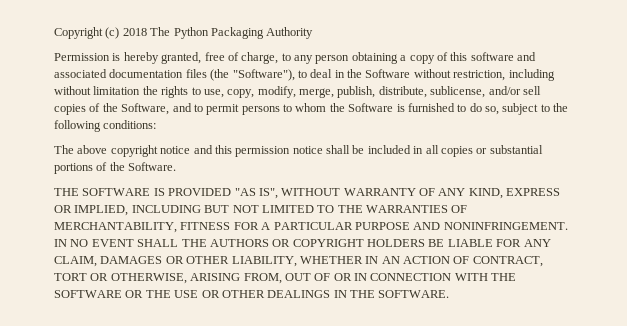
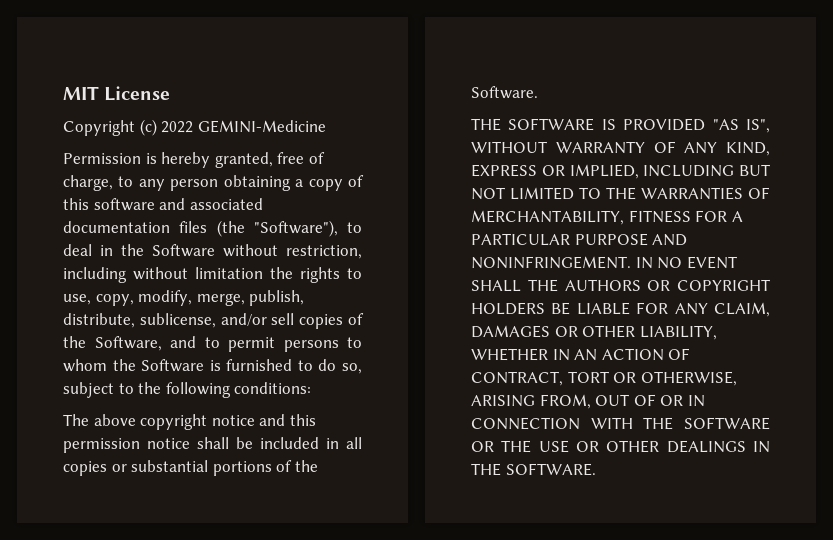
[54,27,314,39] Copyright (c) 2018 The Python Packaging Authority -> [63,86,171,101] [63,119,326,136] MIT License // Copyright (c) 2022 GEMINI-Medicine

